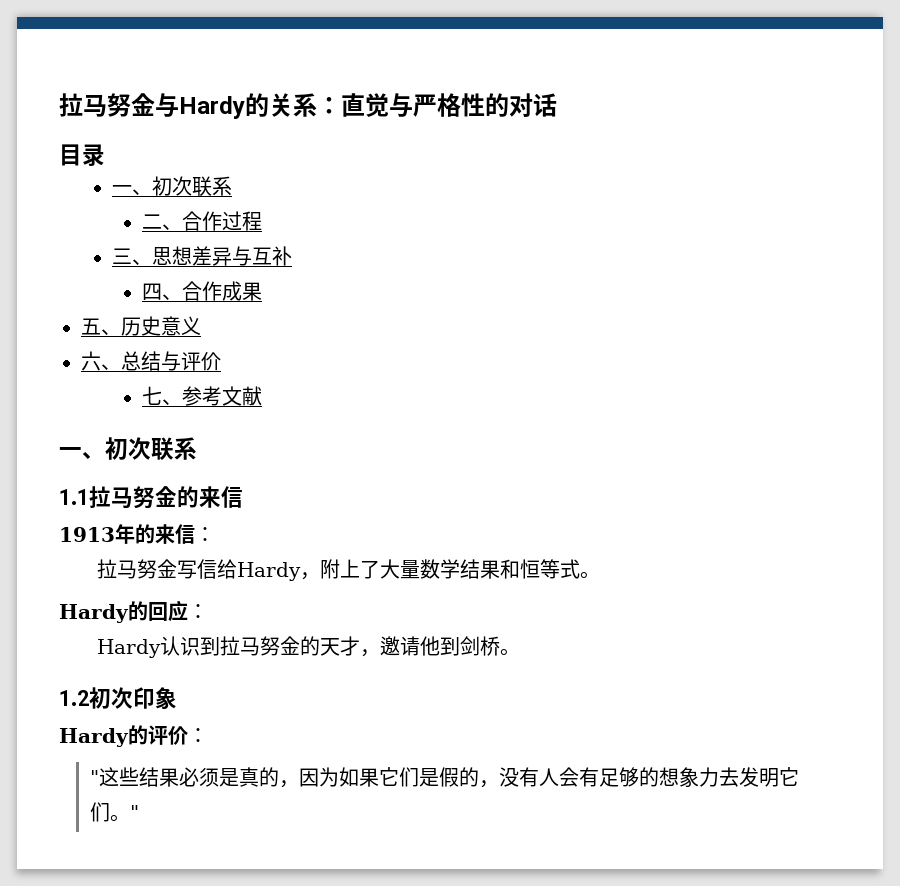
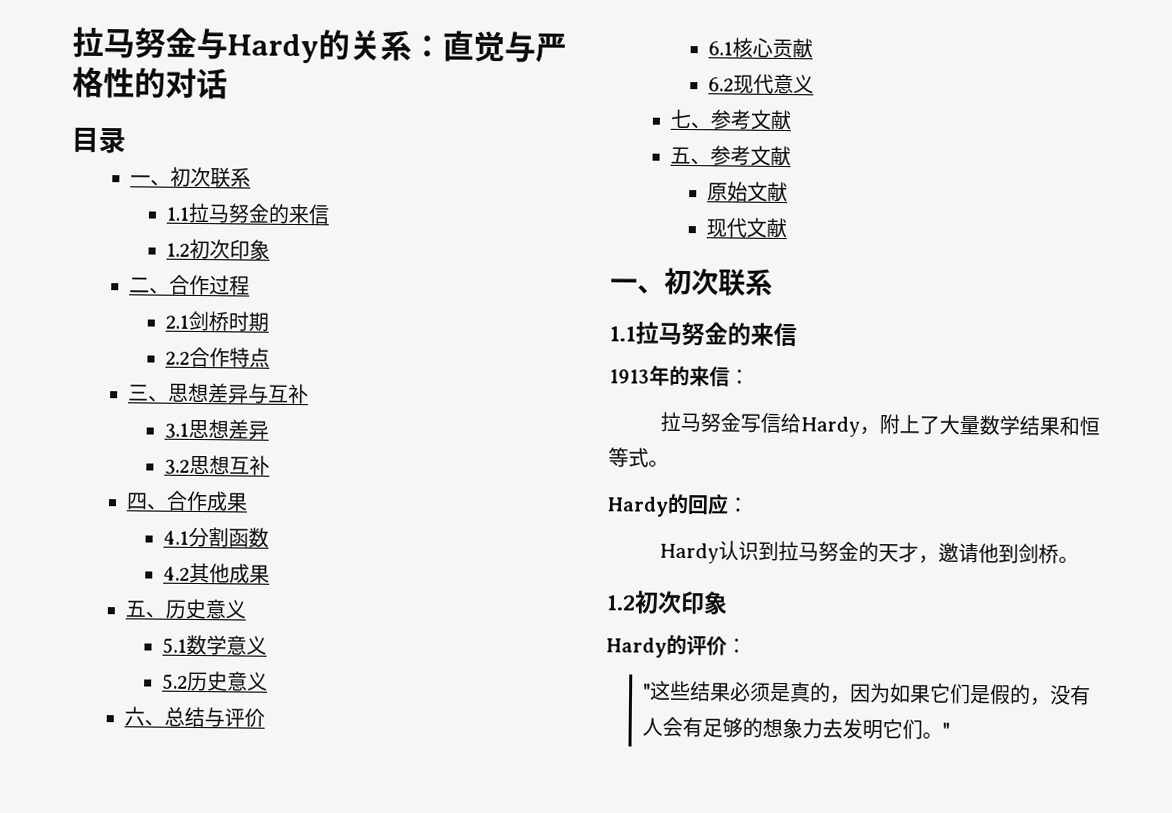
[142,211,263,231] 二、合作过程 -> [166,202,331,225] [166,238,271,260] [129,274,251,296] [165,310,270,332] [165,346,271,368] 1.1拉马努金的来信 // 1.2初次印象 // 二、合作过程 // 2.1剑桥时期 // 2.2合作特点
[142,281,263,301] [81,316,201,336] [81,351,221,371] [142,386,223,406] 四、合作成果 // 五、历史意义 // 六、总结与评价 // 七、参考 -> [164,419,270,440] [164,455,271,476] [126,490,249,512] [163,526,270,548] [163,562,271,584] [125,598,247,620] [162,634,268,656] [162,671,269,692] [124,706,266,728] [708,37,814,59] [708,73,815,95] [670,108,793,131] [670,145,792,167] [707,181,789,203] [706,217,748,238] 3.1思想差异 // 3.2思想互补 // 四、合作成果 // 4.1分割函数 // 4.2其他成果 // 五、历史意义 // 5.1数学意义 // 5.2历史意义 // 六、总结与评价 // 6.1核心贡献 // 6.2现代意义 // 七、参考文献 // 五、参考文献 // 原始文献 // 现代

